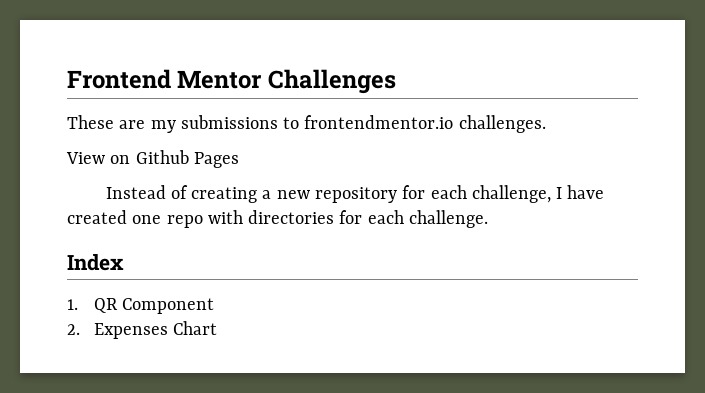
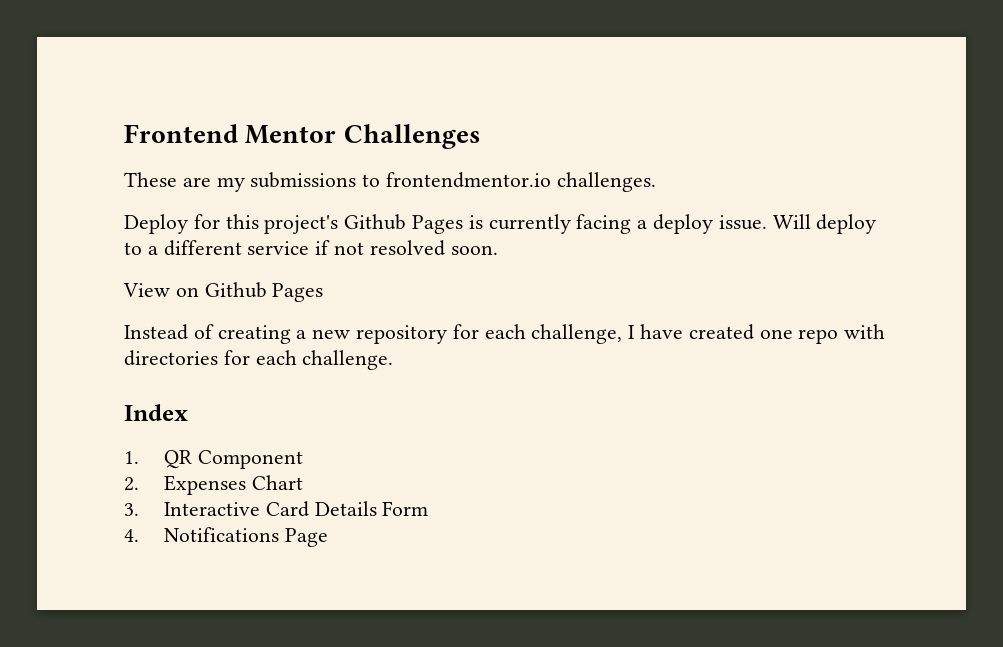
(546, 124) none -> [124,214,877,234] [124,240,498,256] // Deploy for this project's Github Pages is currently facing a deploy issue. Will deploy to a different service if not resolved soon.
(218, 328) none -> [124,501,429,517] [124,527,328,547] // 3. Interactive Card Details Form // 4. Notifications Page

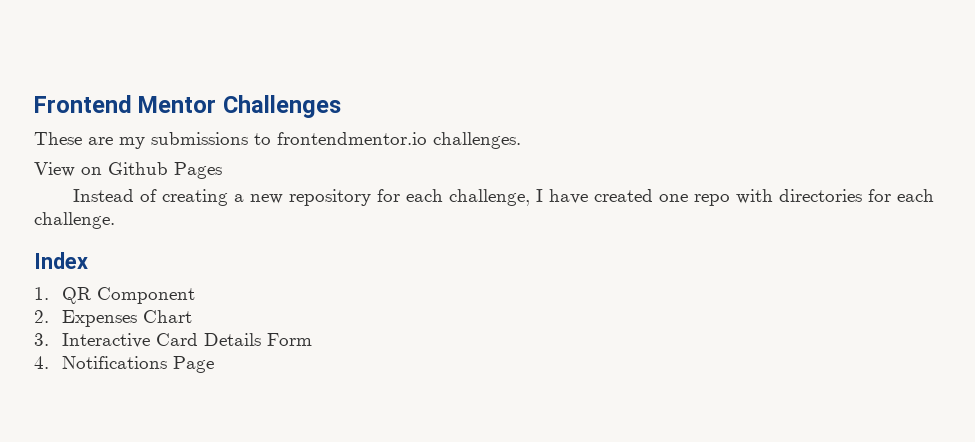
[124,214,877,234] [124,240,498,256] // Deploy for this project's Github Pages is currently facing a deploy issue. Will deploy to a different service if not resolved soon. -> (521, 140) none

